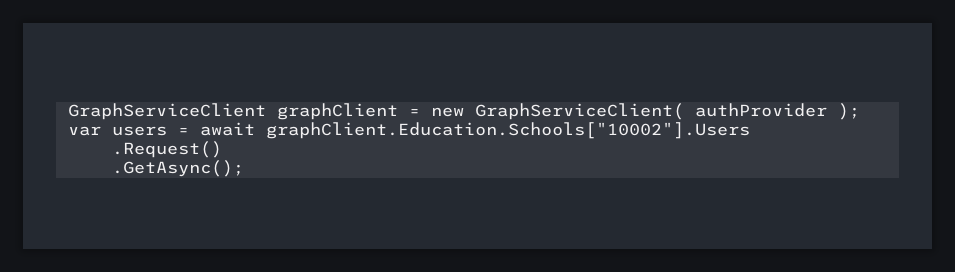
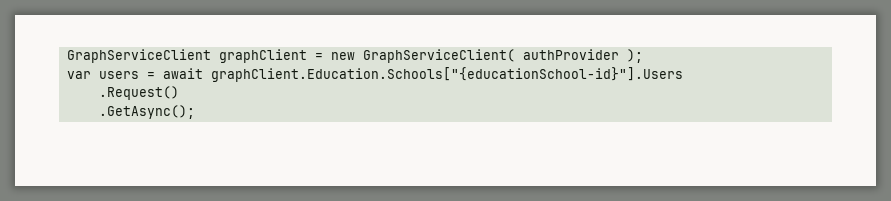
[265,122,750,139] graphClient.Education.Schools["10002"].Users -> [211,67,684,82] graphClient.Education.Schools["{educationSchool-id}"].Users

